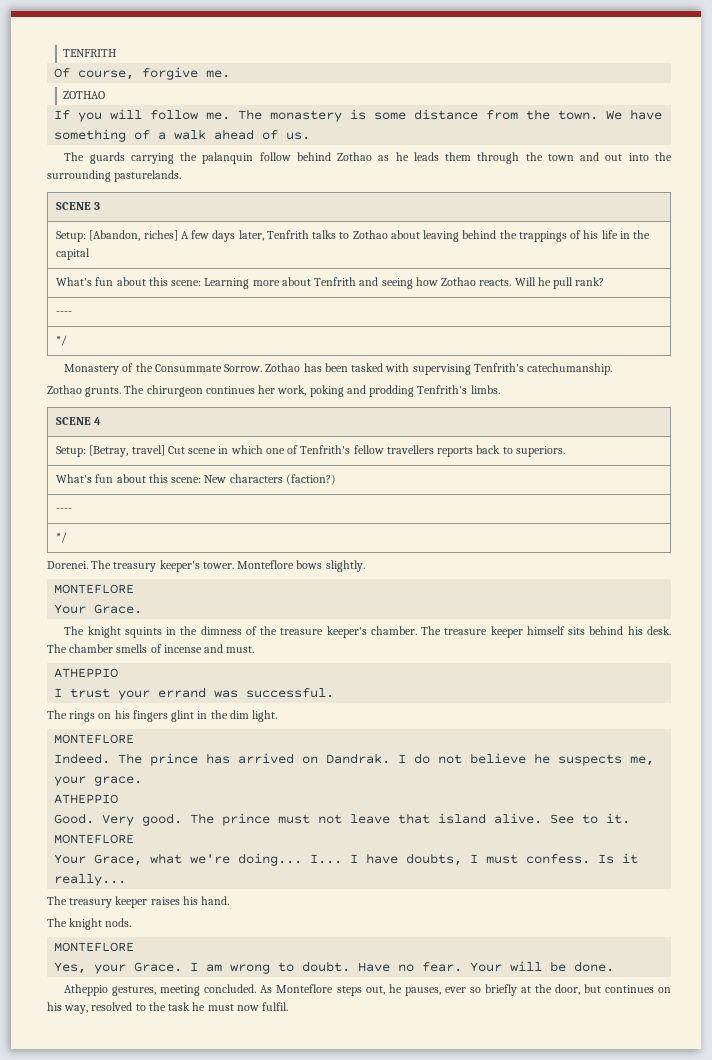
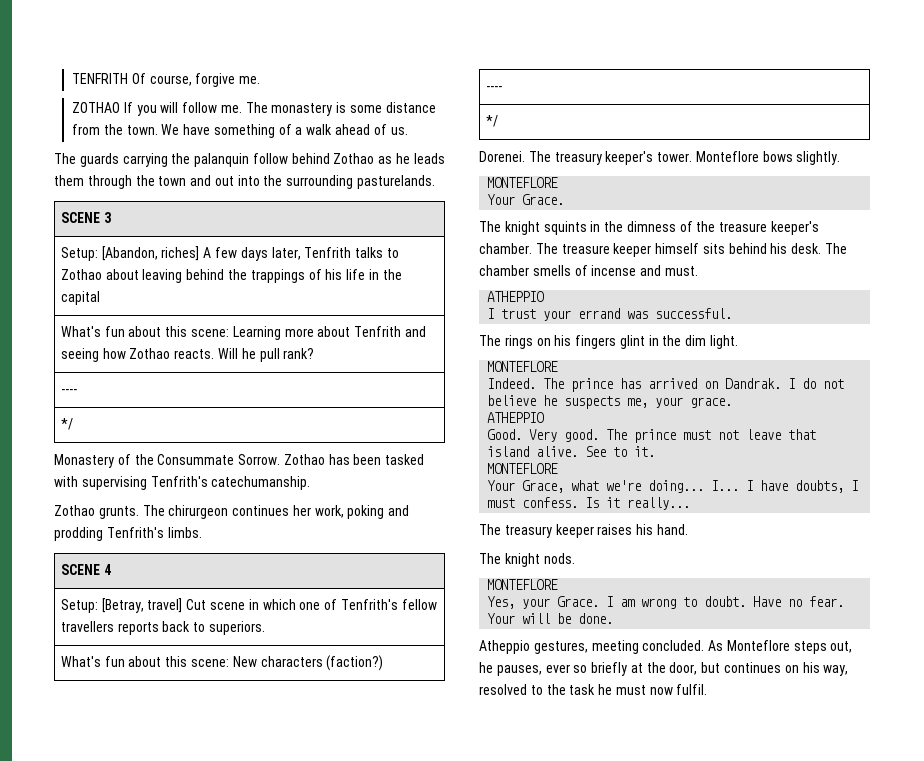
(117, 53) // -> (129, 78) none
(106, 95) // -> (121, 107) none

